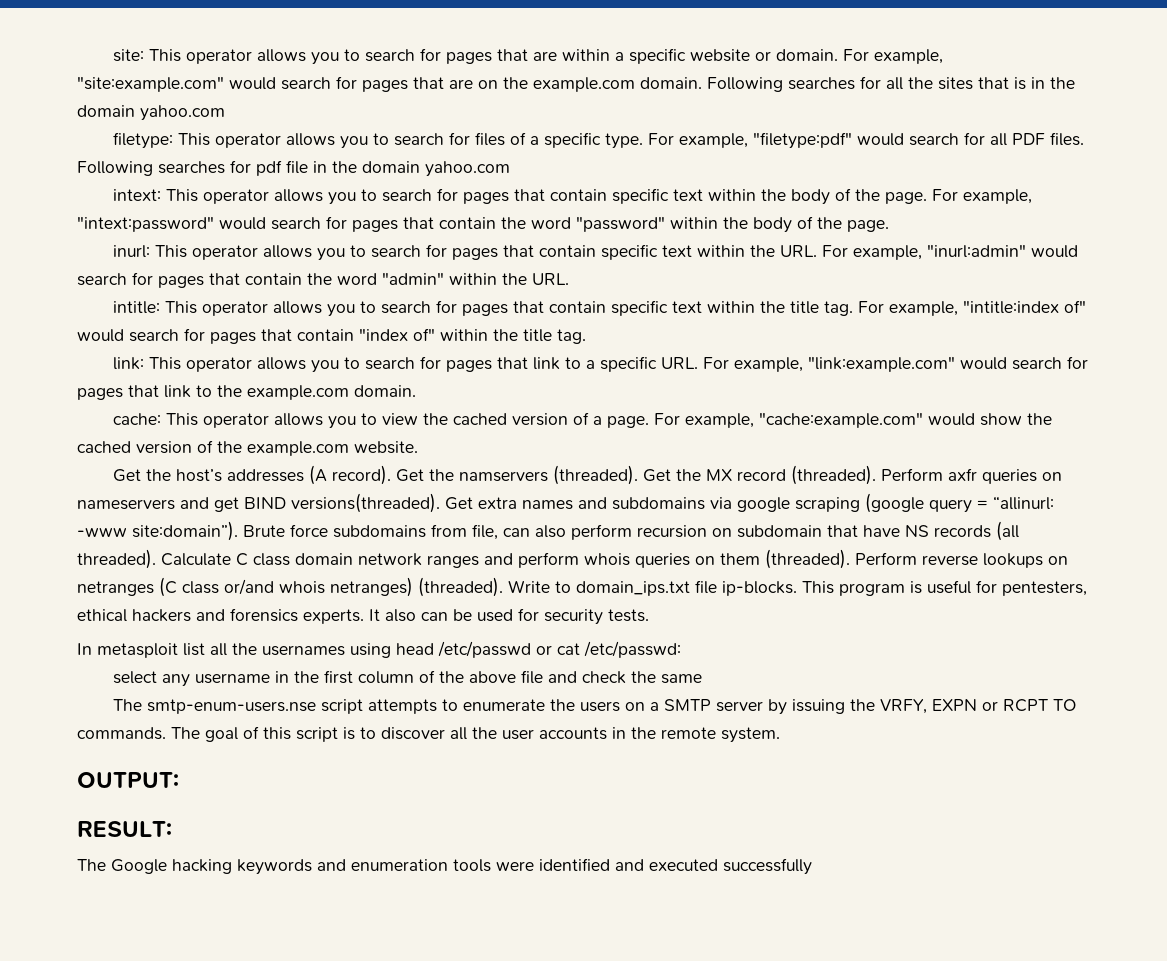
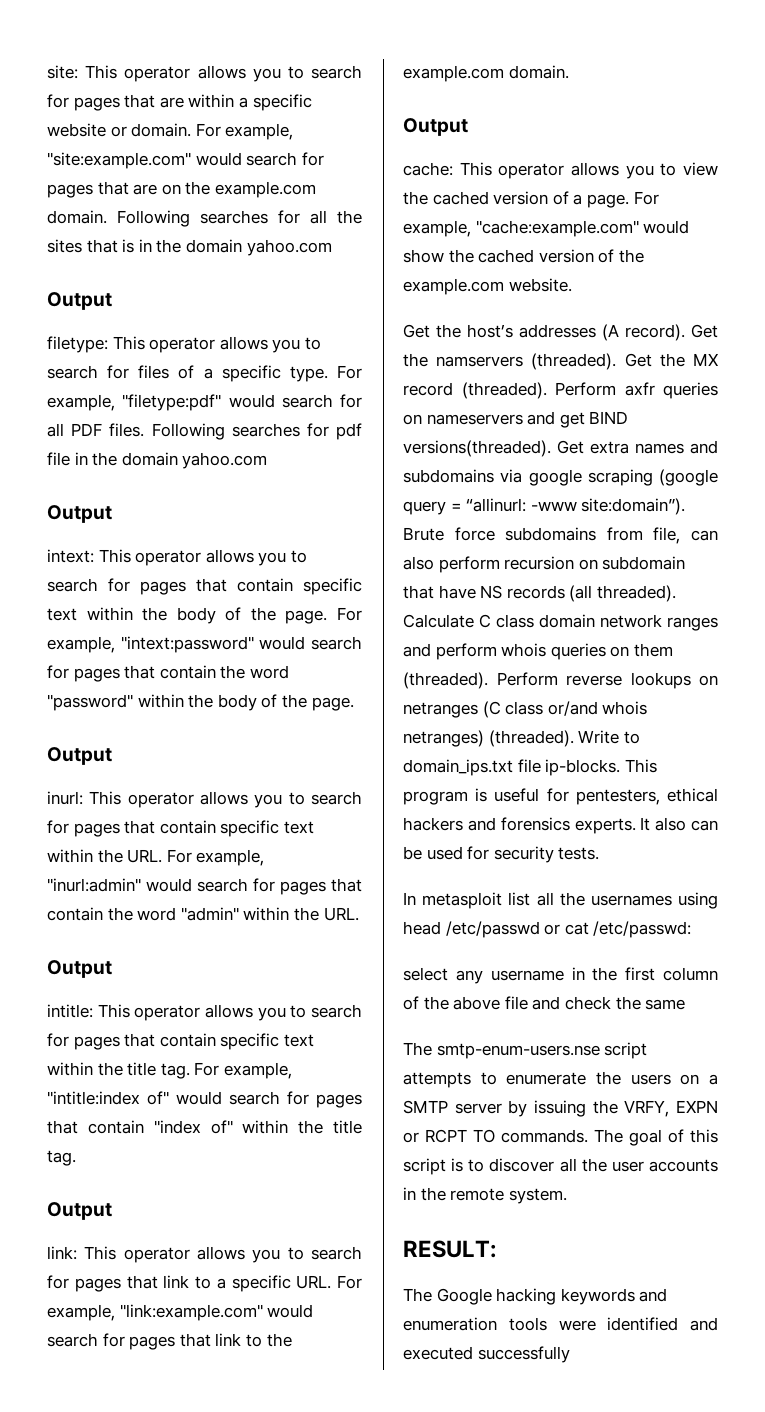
(225, 113) none -> [47,292,112,310] // Output
(510, 169) none -> [47,505,112,523] // Output
(889, 226) none -> [47,747,112,765] // Output
(569, 279) none -> [47,960,112,978] // Output
(586, 336) none -> [47,1202,112,1220] // Output
(416, 391) none -> [403,118,468,136] // Output
[77,772,179,788] // OUTPUT: -> (567, 1196) none

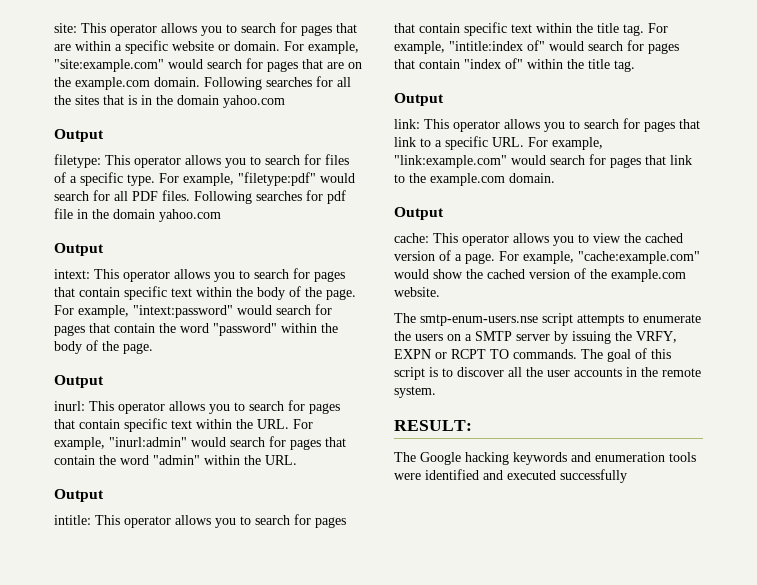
[403,324,718,341] [403,353,719,370] [403,382,718,399] [403,411,629,428] [403,440,718,457] [403,469,718,486] [403,498,686,515] [403,527,718,544] [403,556,686,573] [403,585,676,602] [403,614,718,631] [403,643,673,660] [403,672,718,689] [403,701,648,718] [403,730,640,747] [403,759,657,776] [403,788,718,805] [403,817,718,834] [403,846,600,863] [403,892,718,909] [403,921,692,938] [403,967,718,984] [403,996,686,1010] // Get the host’s addresses (A record). Get the namservers (threaded). Get the MX record (threaded). Perform axfr queries on nameservers and get BIND versions(threaded). Get extra names and subdomains via google scraping (google query = “allinurl: -www site:domain”). Brute force subdomains from file, can also perform recursion on subdomain that have NS records (all threaded). Calculate C class domain network ranges and perform whois queries on them (threaded). Perform reverse lookups on netranges (C class or/and whois netranges) (threaded). Write to domain_ips.txt file ip-blocks. This program is useful for pentesters, ethical hackers and forensics experts. It also can be used for security tests. // In metasploit list all the usernames using head /etc/passwd or cat /etc/passwd: // select any username in the first column of the above file and check the same -> (440, 292) none

